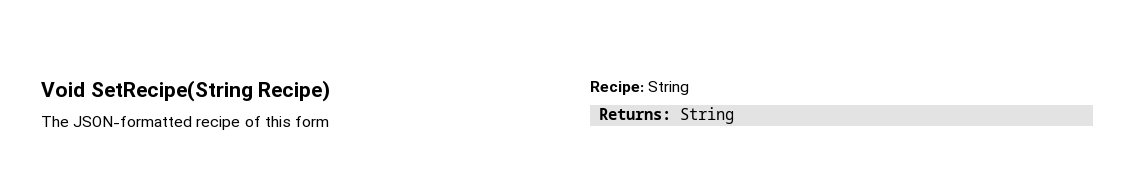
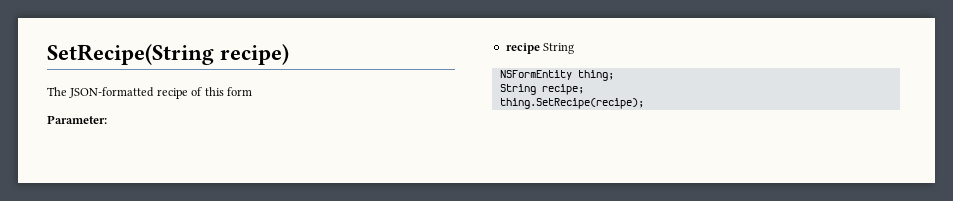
[41,80,331,102] Void SetRecipe(String Recipe) -> [47,44,290,65] SetRecipe(String recipe)
[590,81,644,95] Recipe: -> [47,115,107,124] [505,43,540,54] Parameter: // recipe
[599,107,735,124] Returns: String -> [499,70,614,81] [499,84,584,95] [499,98,644,109] NSFormEntity thing; // String recipe; // thing.SetRecipe(recipe);

